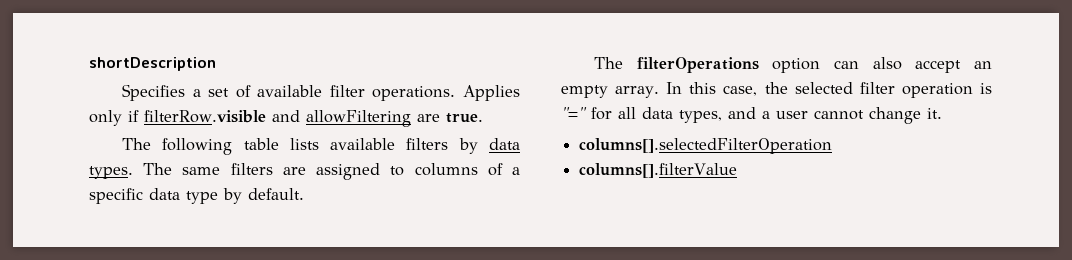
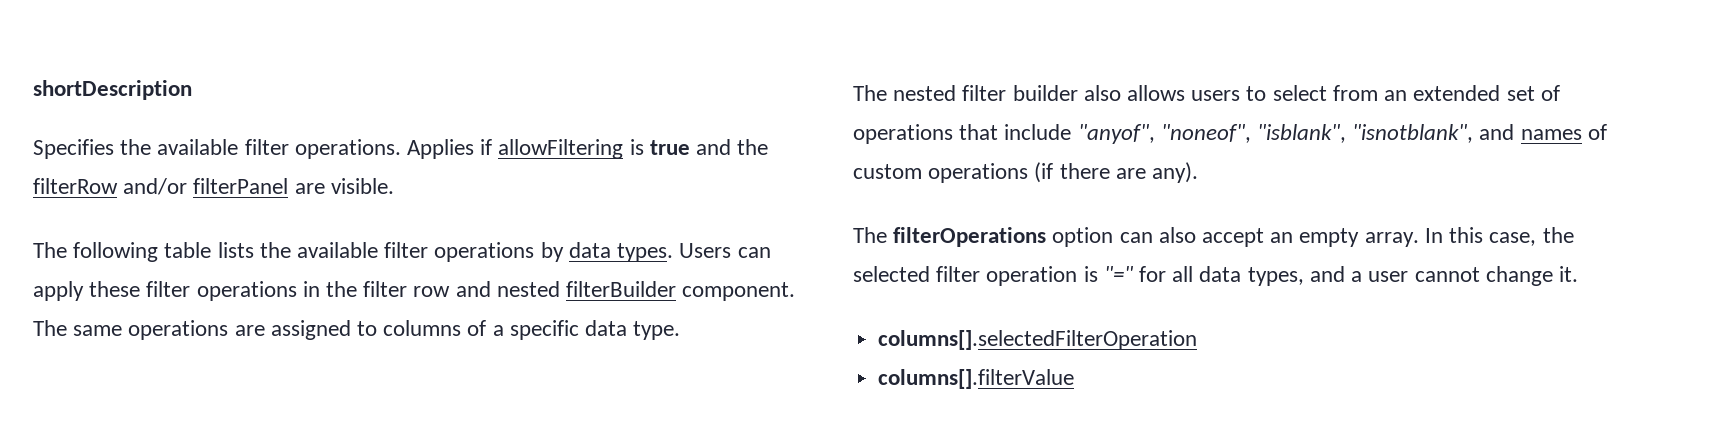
[192,85,251,98] a set of -> [120,139,152,155] the
[89,110,483,127] [122,138,520,155] [89,166,133,179] only if filterRow.visible and allowFiltering are true. // The following table lists available filters by data types. -> [480,139,769,159] [33,178,394,195] [33,242,771,262] [33,281,796,301] if allowFiltering is true and the filterRow and/or filterPanel are visible. // The following table lists the available filter operations by data types. Users can apply these filter operations in the filter row and nested filterBuilder component.
[230,163,273,175] filters -> [128,320,229,340] operations
[186,188,304,204] type by default. -> [633,321,681,340] [853,85,1560,101] [853,124,1607,144] [853,162,1199,183] type. // The nested filter builder also allows users to select from an extended set of operations that include "anyof", "noneof", "isblank", "isnotblank", and names of custom operations (if there are any).

